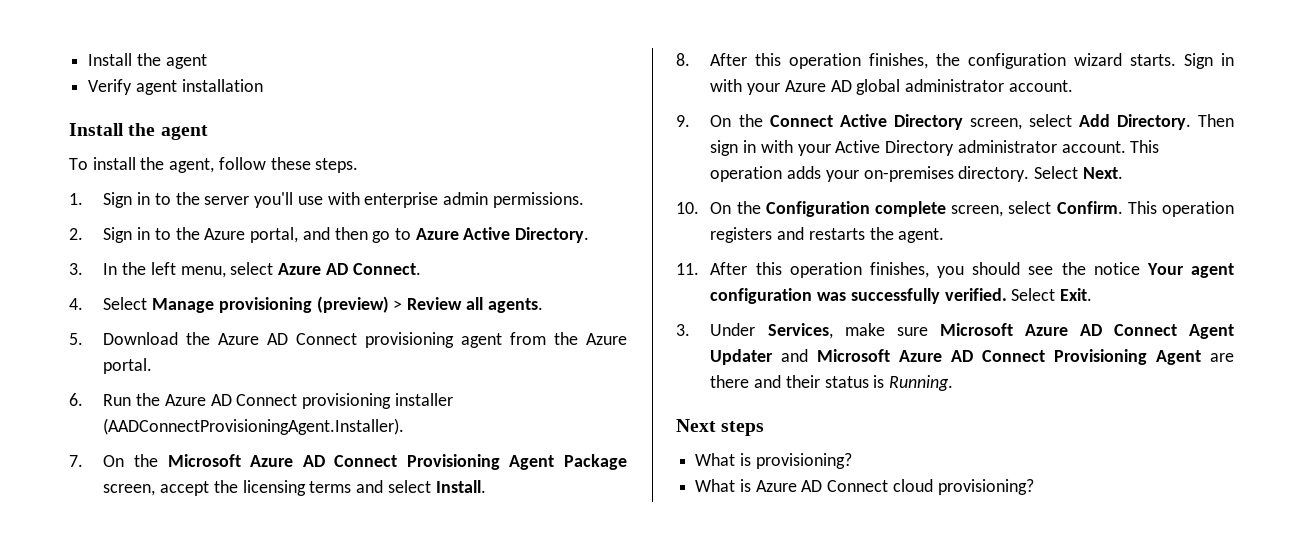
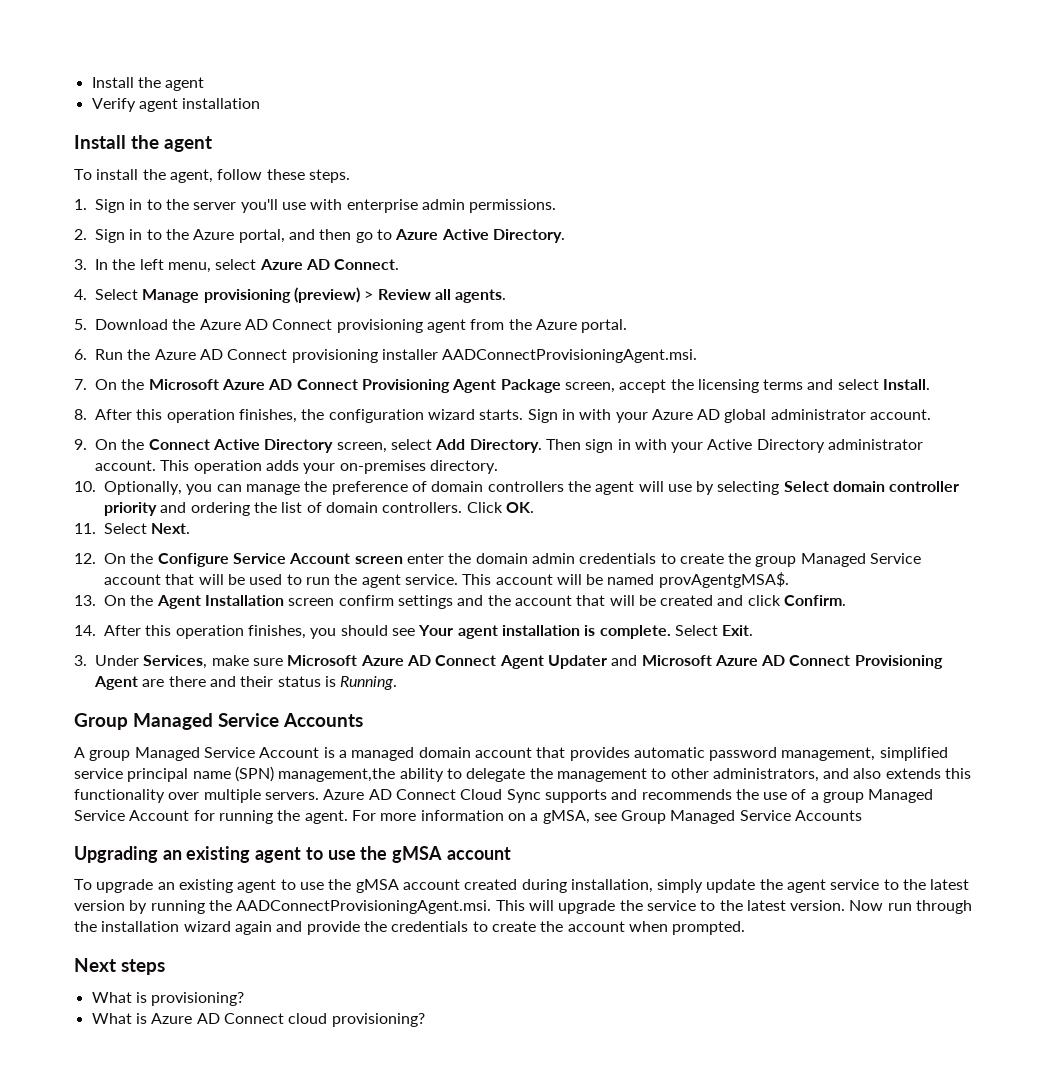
[103,418,405,435] (AADConnectProvisioningAgent.Installer). -> [442,349,698,363] AADConnectProvisioningAgent.msi.
(1030, 174) none -> [74,481,960,495] [104,502,534,516] [74,523,96,534] // 10. Optionally, you can manage the preference of domain controllers the agent will use by selecting Select domain controller priority and ordering the list of domain controllers. Click OK. // 11.
[676,201,1234,217] [710,227,945,243] [676,263,699,275] 10. On the Configuration complete screen, select Confirm. This operation registers and restarts the agent. // 11. -> [74,553,922,567] [104,572,789,588] [74,595,847,609] [74,625,96,636] 12. On the Configure Service Account screen enter the domain admin credentials to create the group Managed Service account that will be used to run the agent service. This account will be named provAgentgMSA$. // 13. On the Agent Installation screen confirm settings and the account that will be created and click Confirm. // 14.
[1061,262,1234,278] [710,288,1007,304] the notice Your agent configuration was successfully verified. -> [418,625,671,639] Your agent installation is complete.
(954, 383) none -> [74,713,363,730] [74,747,948,761] [74,766,972,782] [74,789,934,803] [74,810,863,824] [74,846,511,863] [74,879,970,893] [74,900,973,914] [74,921,746,935] // Group Managed Service Accounts // A group Managed Service Account is a managed domain account that provides automatic password management, simplified service principal name (SPN) management,the ability to delegate the management to other administrators, and also extends this functionality over multiple servers. Azure AD Connect Cloud Sync supports and recommends the use of a group Managed Service Account for running the agent. For more information on a gMSA, see Group Managed Service Accounts // Upgrading an existing agent to use the gMSA account // To upgrade an existing agent to use the gMSA account created during installation, simply update the agent service to the latest version by running the AADConnectProvisioningAgent.msi. This will upgrade the service to the latest version. Now run through the installation wizard again and provide the credentials to create the account when prompted.

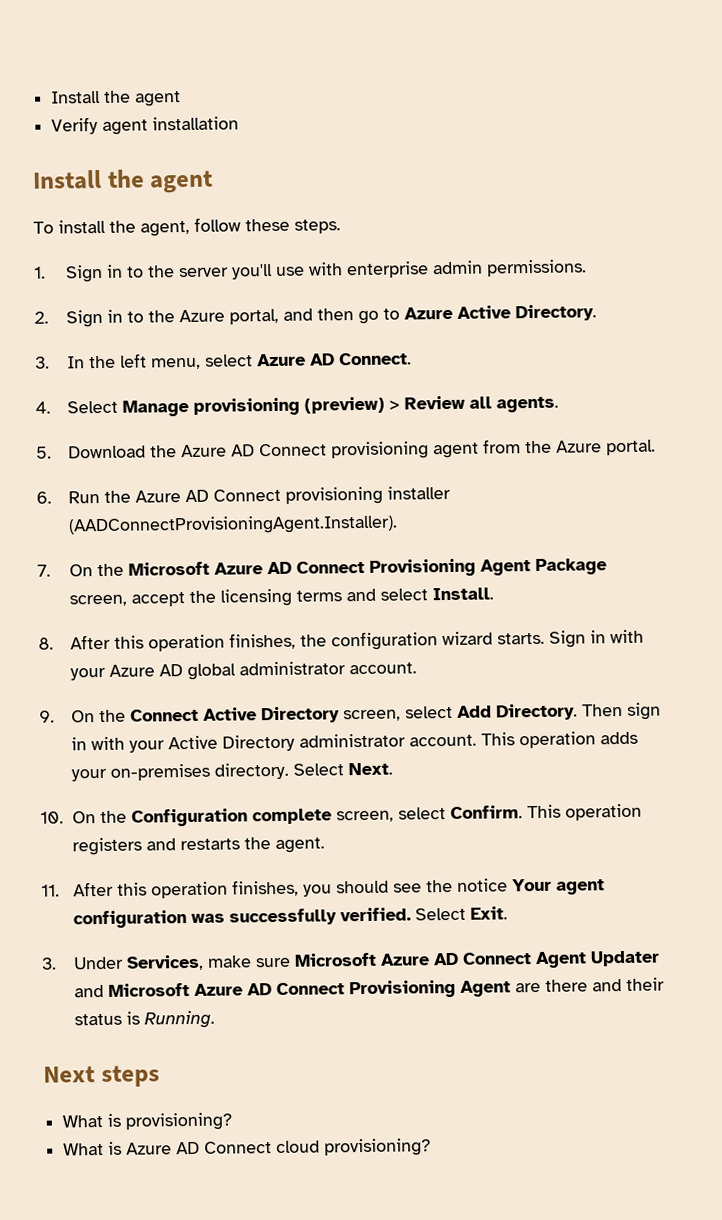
[442,349,698,363] AADConnectProvisioningAgent.msi. -> [67,514,398,536] (AADConnectProvisioningAgent.Installer).
[74,481,960,495] [104,502,534,516] [74,523,96,534] // 10. Optionally, you can manage the preference of domain controllers the agent will use by selecting Select domain controller priority and ordering the list of domain controllers. Click OK. // 11. -> (289, 771) none
[74,553,922,567] [104,572,789,588] [74,595,847,609] [74,625,96,636] 12. On the Configure Service Account screen enter the domain admin credentials to create the group Managed Service account that will be used to run the agent service. This account will be named provAgentgMSA$. // 13. On the Agent Installation screen confirm settings and the account that will be created and click Confirm. // 14. -> [40,803,642,827] [71,837,325,856] [41,884,60,897] 10. On the Configuration complete screen, select Confirm. This operation registers and restarts the agent. // 11.
[418,625,671,639] Your agent installation is complete. -> [425,878,605,895] [72,907,411,929] the notice Your agent configuration was successfully verified.
[74,713,363,730] [74,747,948,761] [74,766,972,782] [74,789,934,803] [74,810,863,824] [74,846,511,863] [74,879,970,893] [74,900,973,914] [74,921,746,935] // Group Managed Service Accounts // A group Managed Service Account is a managed domain account that provides automatic password management, simplified service principal name (SPN) management,the ability to delegate the management to other administrators, and also extends this functionality over multiple servers. Azure AD Connect Cloud Sync supports and recommends the use of a group Managed Service Account for running the agent. For more information on a gMSA, see Group Managed Service Accounts // Upgrading an existing agent to use the gMSA account // To upgrade an existing agent to use the gMSA account created during installation, simply update the agent service to the latest version by running the AADConnectProvisioningAgent.msi. This will upgrade the service to the latest version. Now run through the installation wizard again and provide the credentials to create the account when prompted. -> (215, 1019) none

